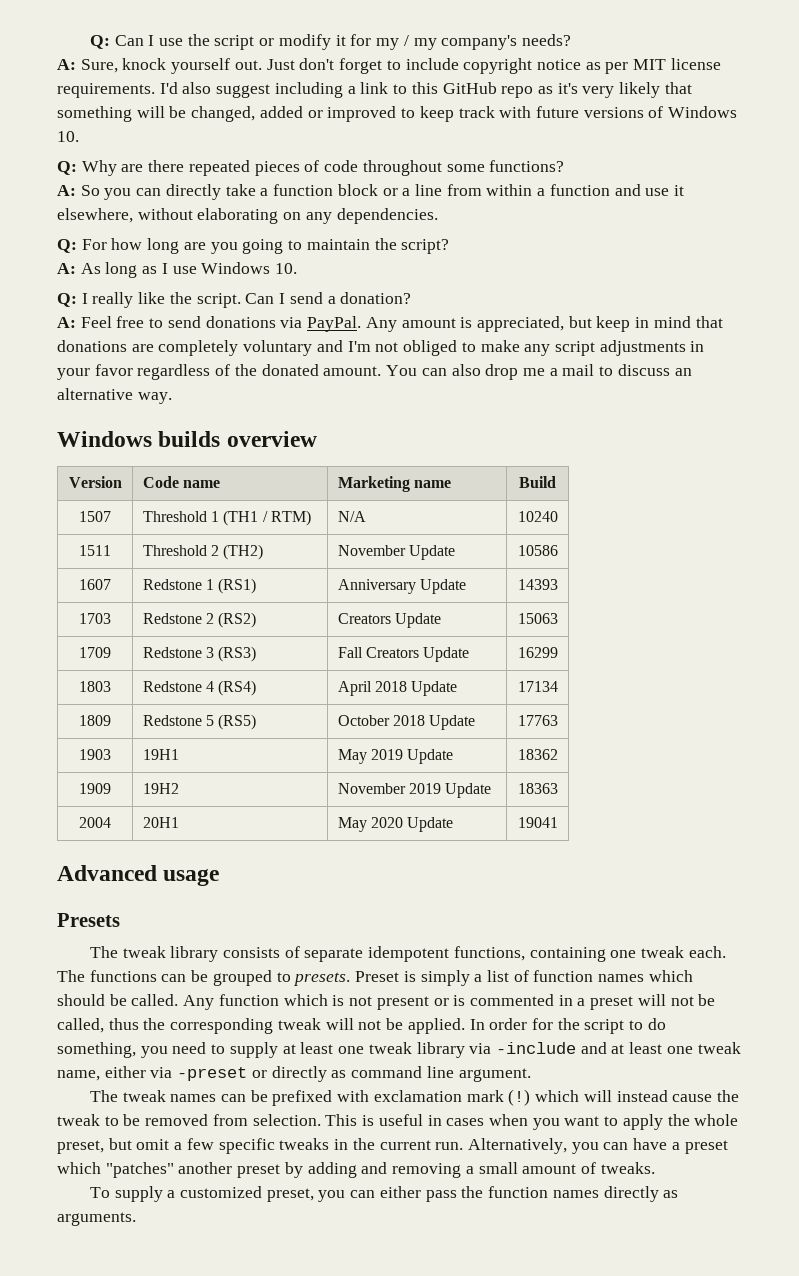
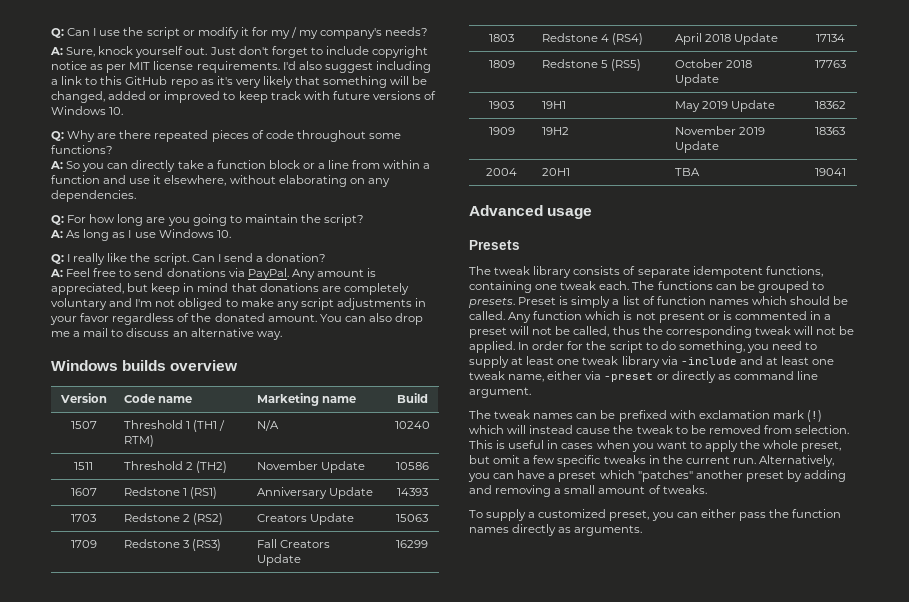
[337,817,454,832] May 2020 Update -> [674,168,700,176] TBA

